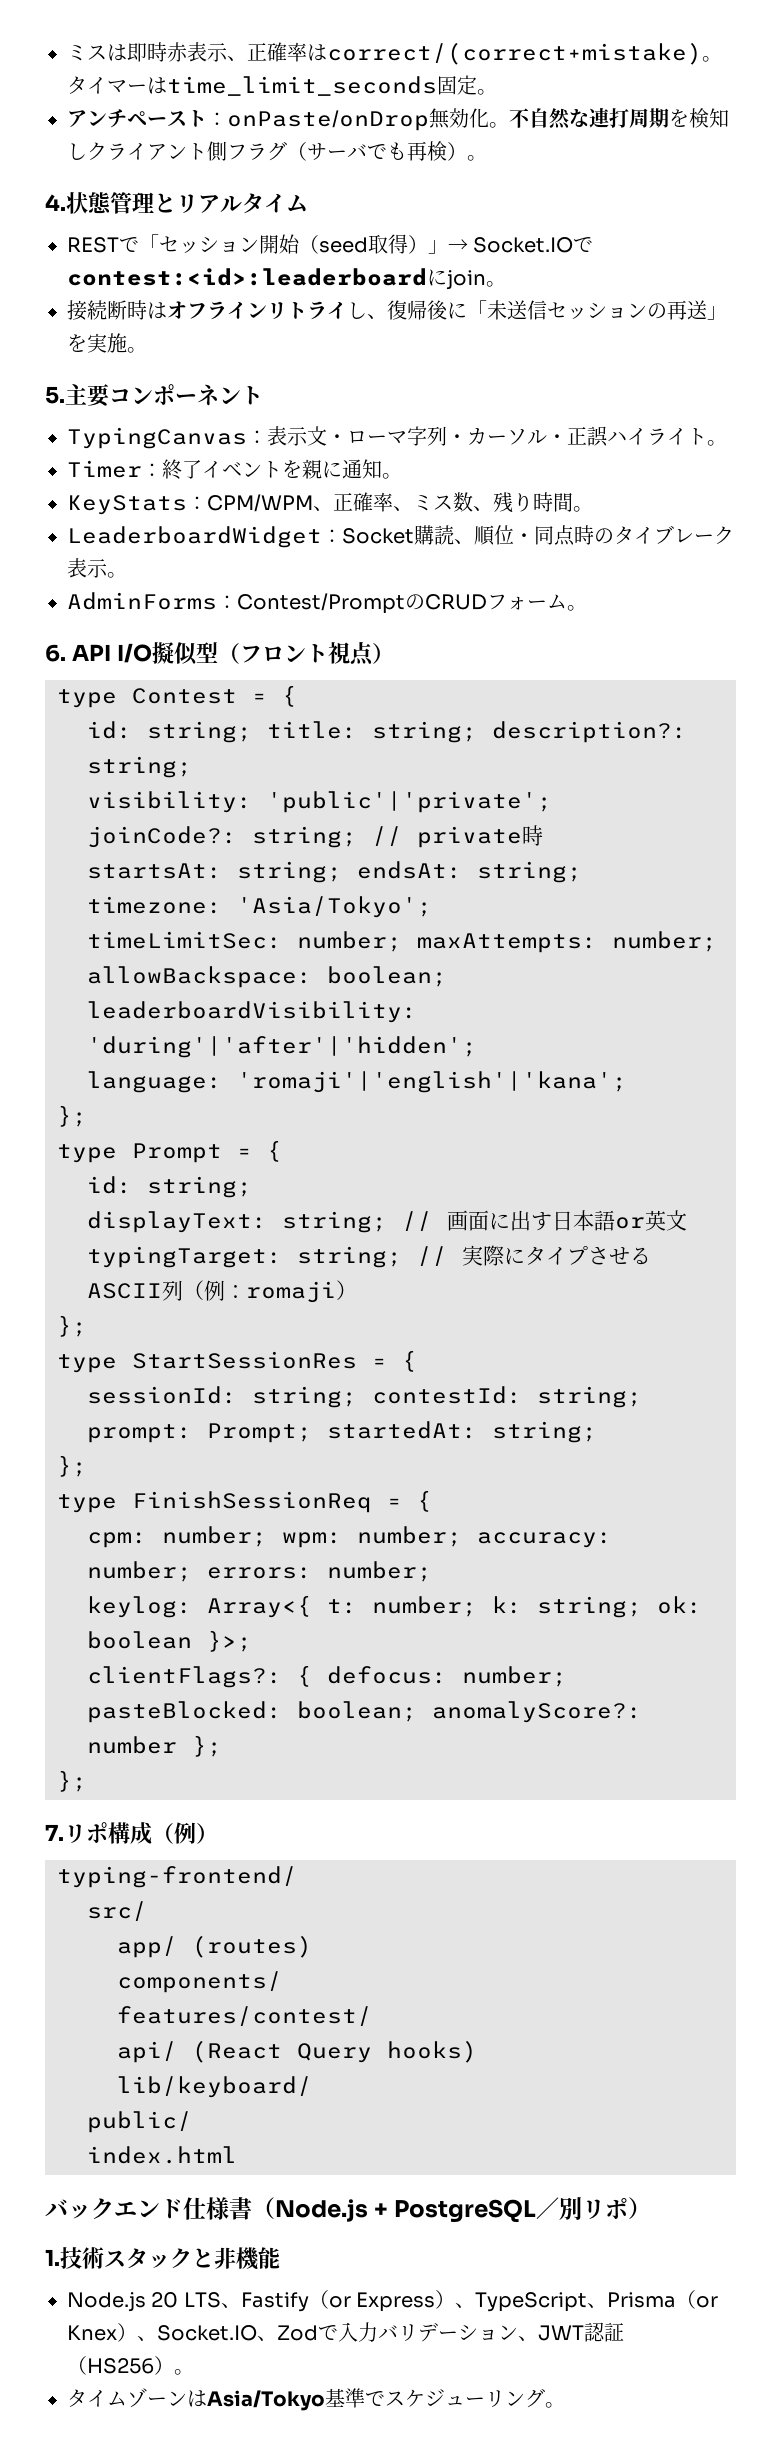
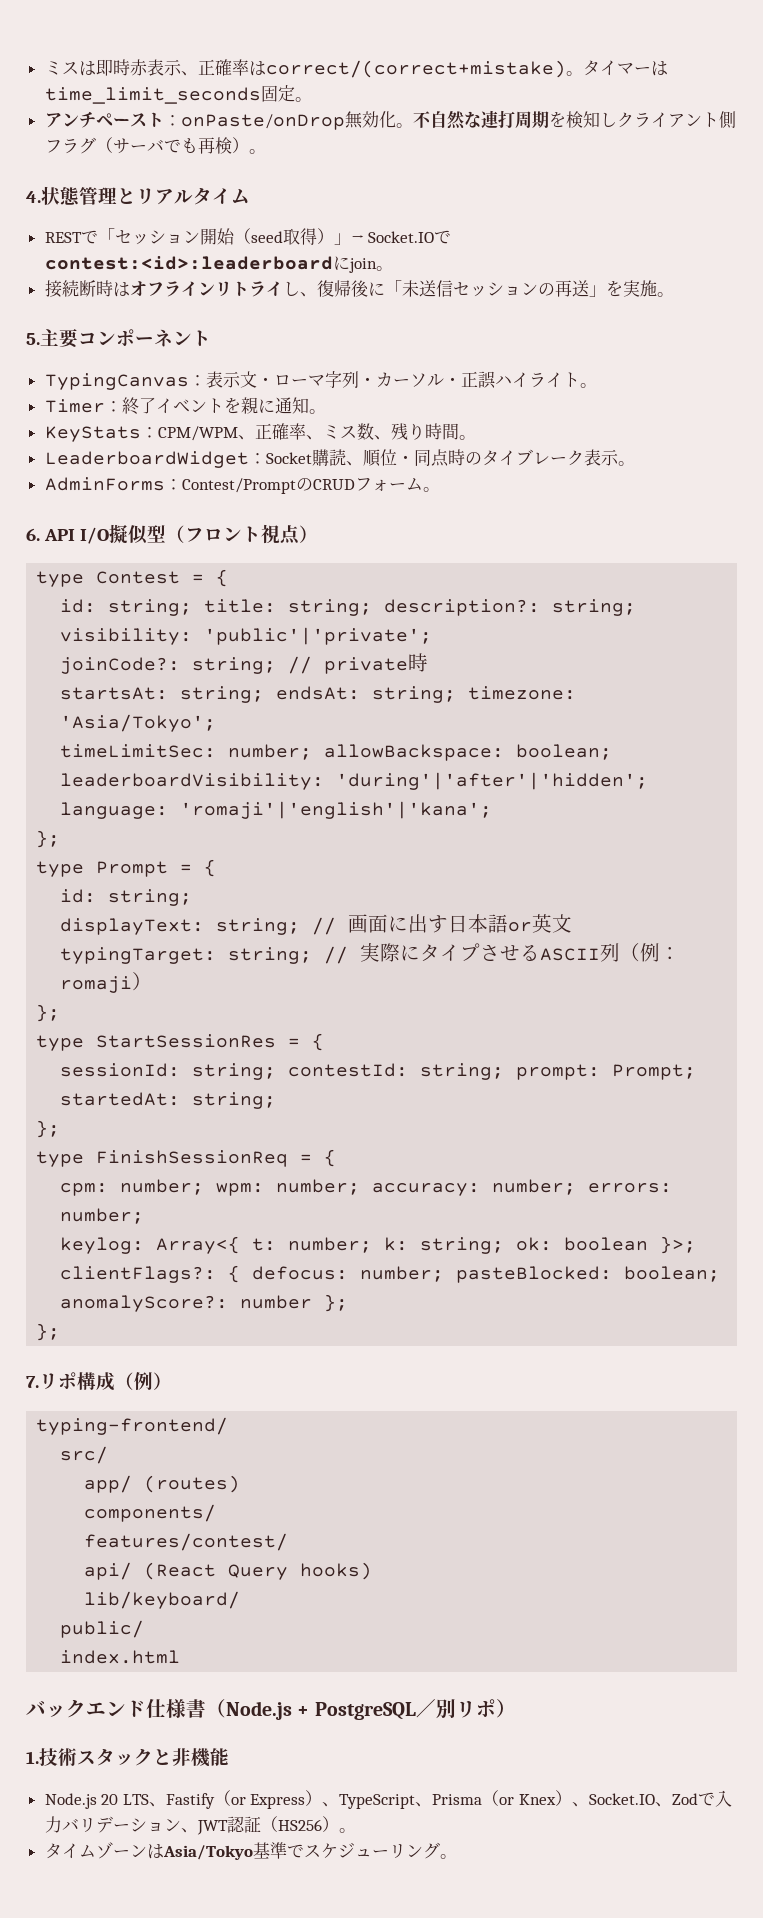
[417,931,717,953] maxAttempts: number; -> (313, 752) none

